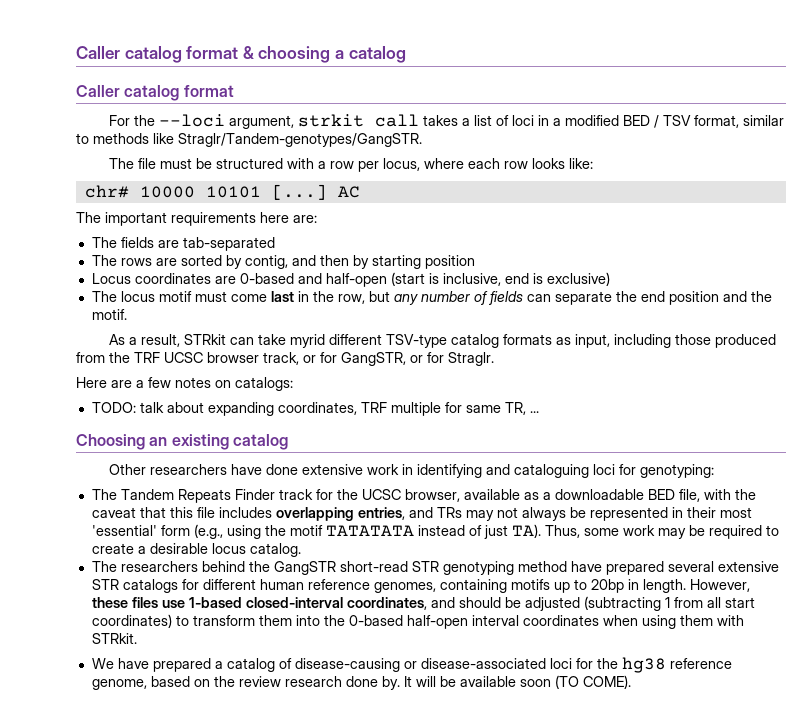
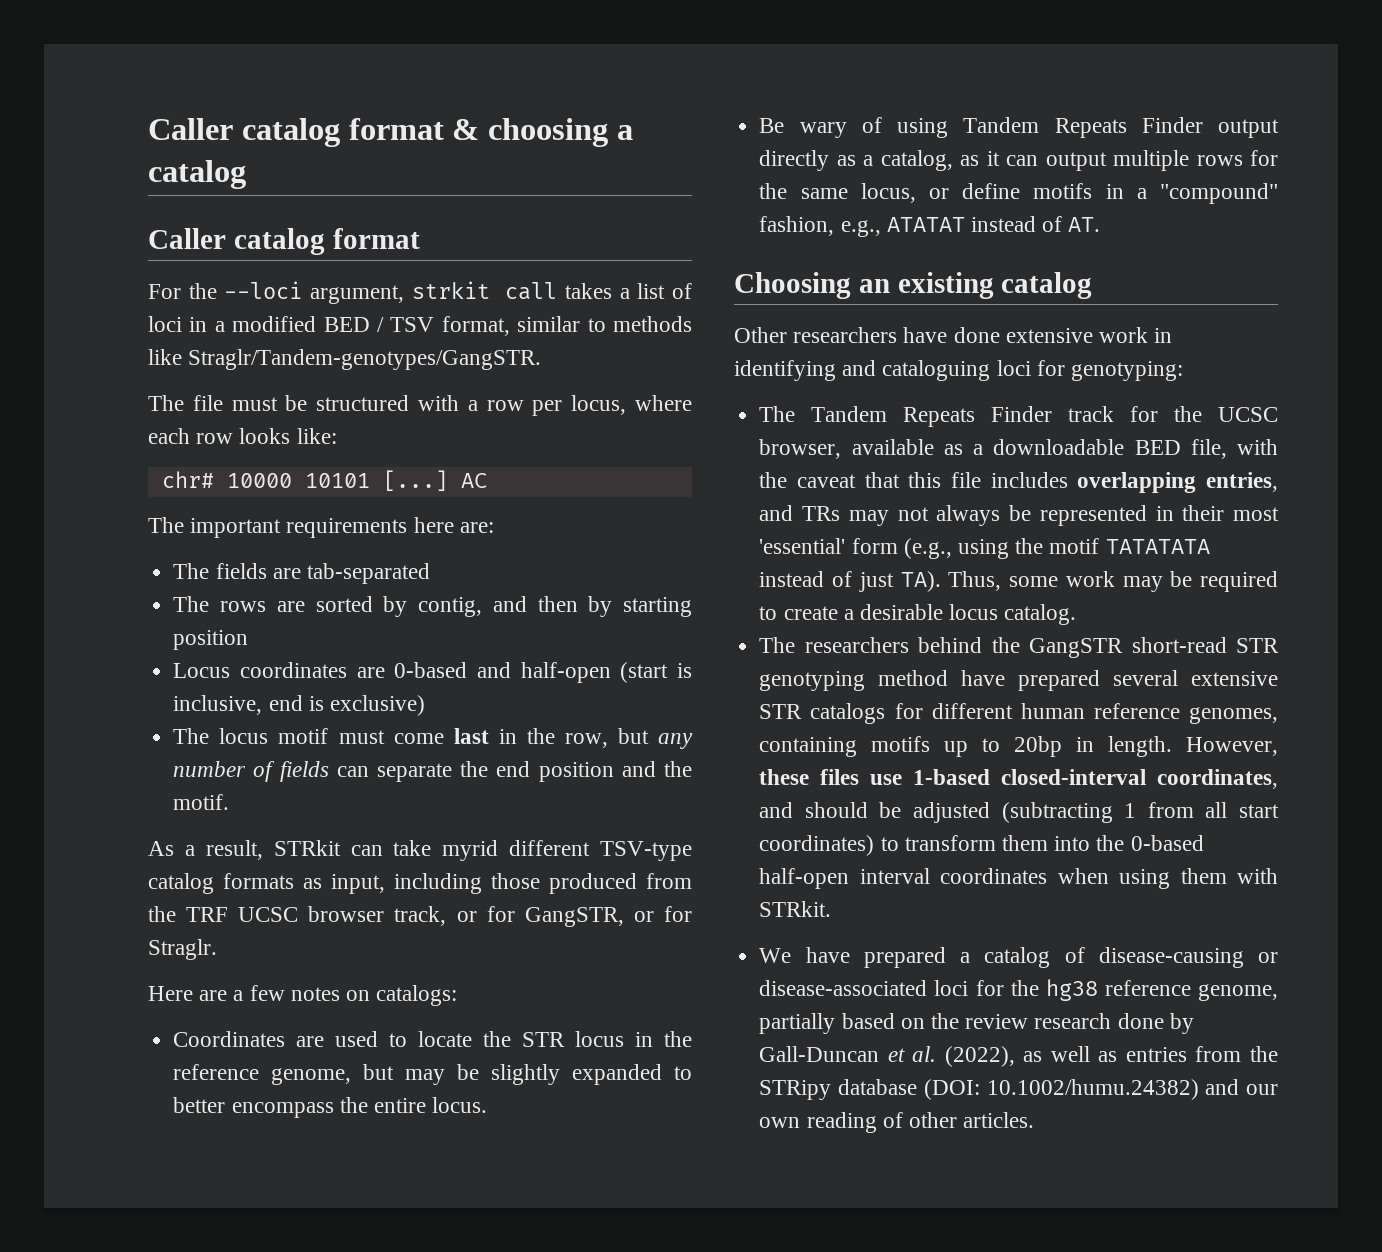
[91,402,539,416] TODO: talk about expanding coordinates, TRF multiple for same TR, ... -> [173,1031,693,1047] [173,1064,693,1085] [173,1097,488,1118] [759,117,1279,138] [759,150,1278,171] [759,183,1278,204] [759,216,1101,237] Coordinates are used to locate the STR locus in the reference genome, but may be slightly expanded to better encompass the entire locus. // Be wary of using Tandem Repeats Finder output directly as a catalog, as it can output multiple rows for the same locus, or define motifs in a "compound" fashion, e.g., ATATAT instead of AT.
(147, 684) none -> [759,1013,836,1034] partially
[381,675,631,690] by. It will be available soon (TO COME). -> [1169,1013,1194,1034] [759,1046,1278,1067] [759,1079,1278,1100] [759,1112,1035,1133] by Gall-Duncan et al. (2022), as well as entries from the STRipy database (DOI: 10.1002/humu.24382) and our own reading of other articles.

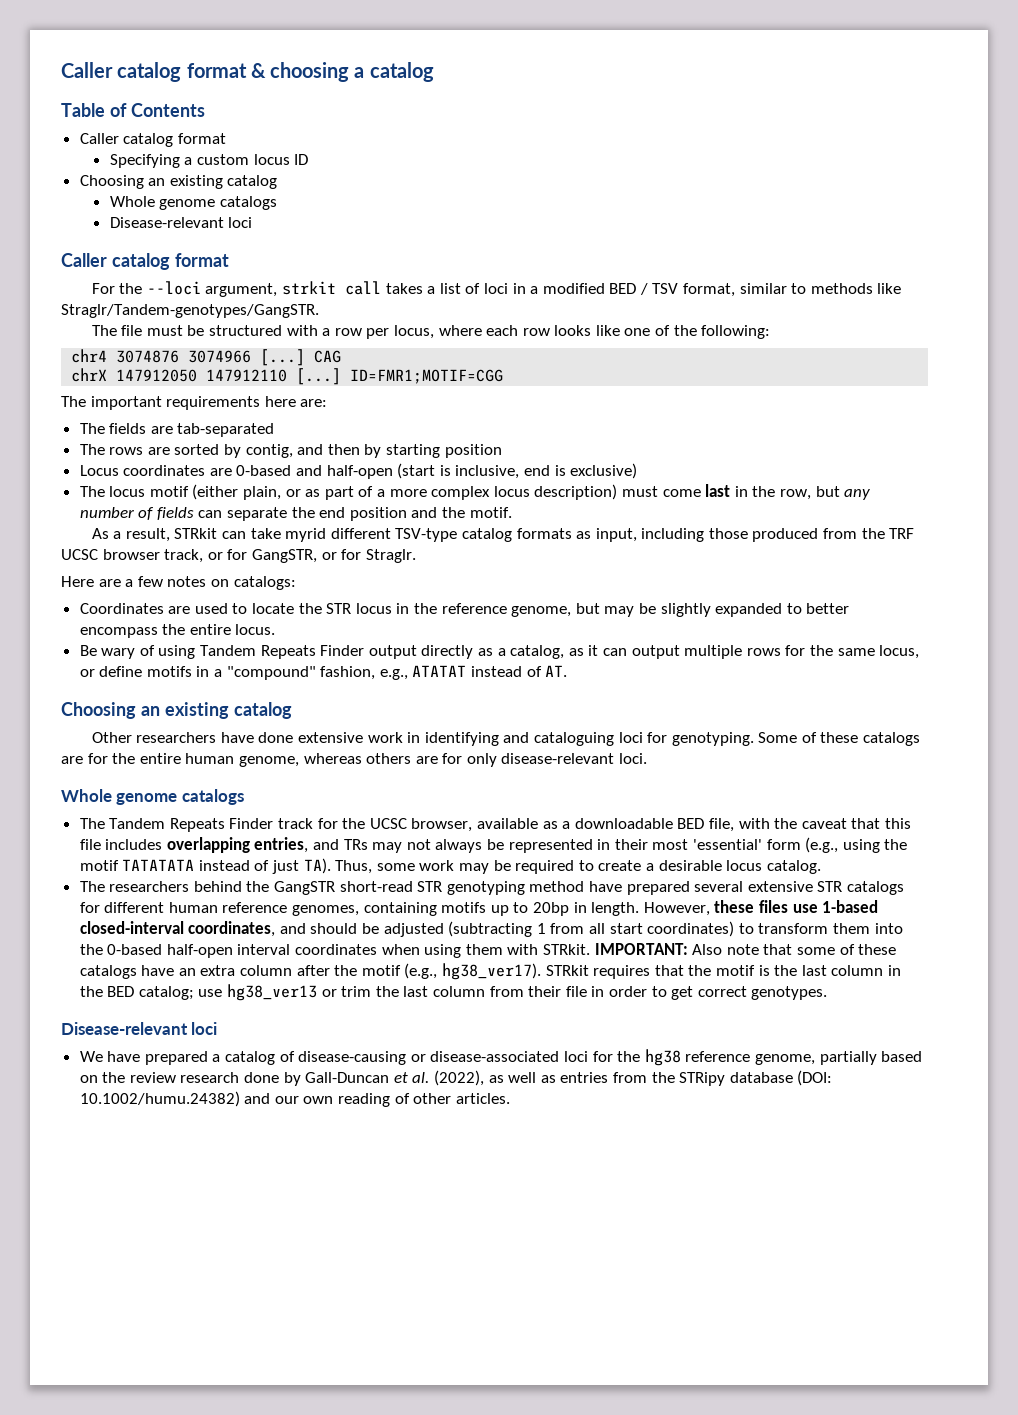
(246, 174) none -> [61,103,205,117] [79,133,226,147] [109,154,309,168] [79,175,278,189] [109,196,277,210] [109,217,253,228] // Table of Contents // Caller catalog format // Specifying a custom locus ID // Choosing an existing catalog // Whole genome catalogs // Disease-relevant loci
[296,428,337,444] [161,470,487,491] like: // chr# 10000 10101 [...] AC -> [595,325,771,339] [71,349,342,366] [71,368,504,385] like one of the following: // chr4 3074876 3074966 [...] CAG // chrX 147912050 147912110 [...] ID=FMR1;MOTIF=CGG
(329, 736) none -> [192,484,618,500] (either plain, or as part of a more complex locus description)
[1071,361,1184,381] genotyping: -> [671,732,921,746] [61,753,648,767] [61,789,244,805] genotyping. Some of these catalogs are for the entire human genome, whereas others are for only disease-relevant loci. // Whole genome catalogs
(832, 909) none -> [594,943,897,955] [79,963,901,980] [79,984,828,1001] [61,1022,218,1035] IMPORTANT: Also note that some of these catalogs have an extra column after the motif (e.g., hg38_ver17). STRkit requires that the motif is the last column in the BED catalog; use hg38_ver13 or trim the last column from their file in order to get correct genotypes. // Disease-relevant loci

